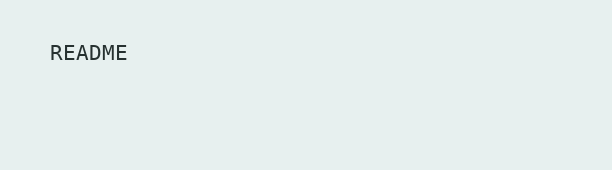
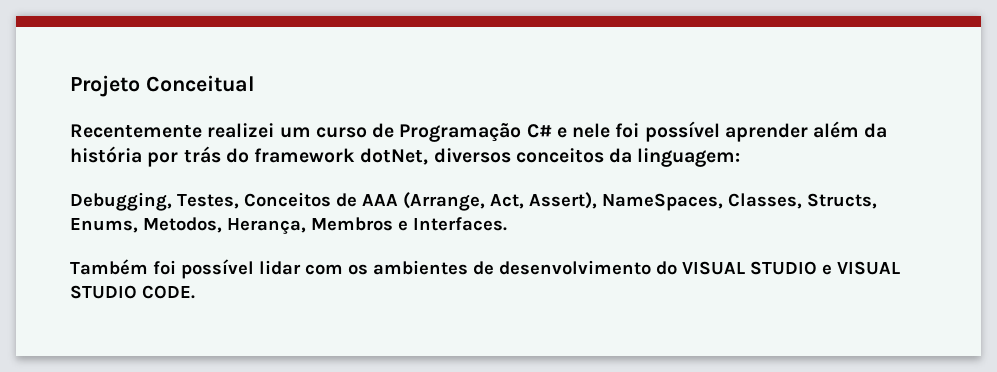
[50,45,128,60] README -> [70,75,255,97] [70,121,888,142] [70,146,741,167] [70,192,877,211] [70,217,507,235] [70,259,900,279] [70,285,195,299] Projeto Conceitual // Recentemente realizei um curso de Programação C# e nele foi possível aprender além da história por trás do framework dotNet, diversos conceitos da linguagem: // Debugging, Testes, Conceitos de AAA (Arrange, Act, Assert), NameSpaces, Classes, Structs, Enums, Metodos, Herança, Membros e Interfaces. // Também foi possível lidar com os ambientes de desenvolvimento do VISUAL STUDIO e VISUAL STUDIO CODE.

